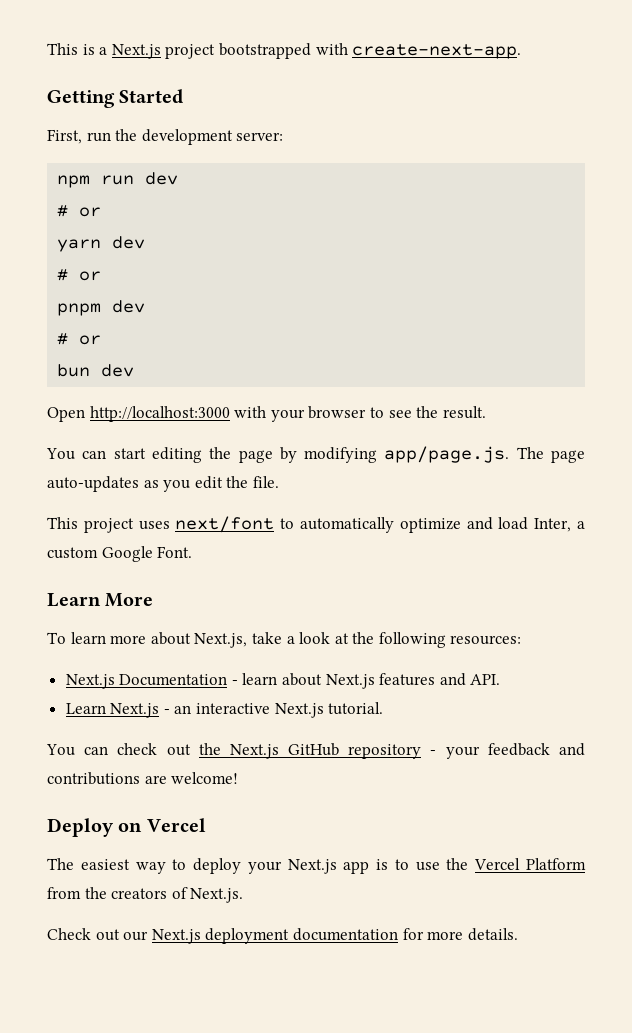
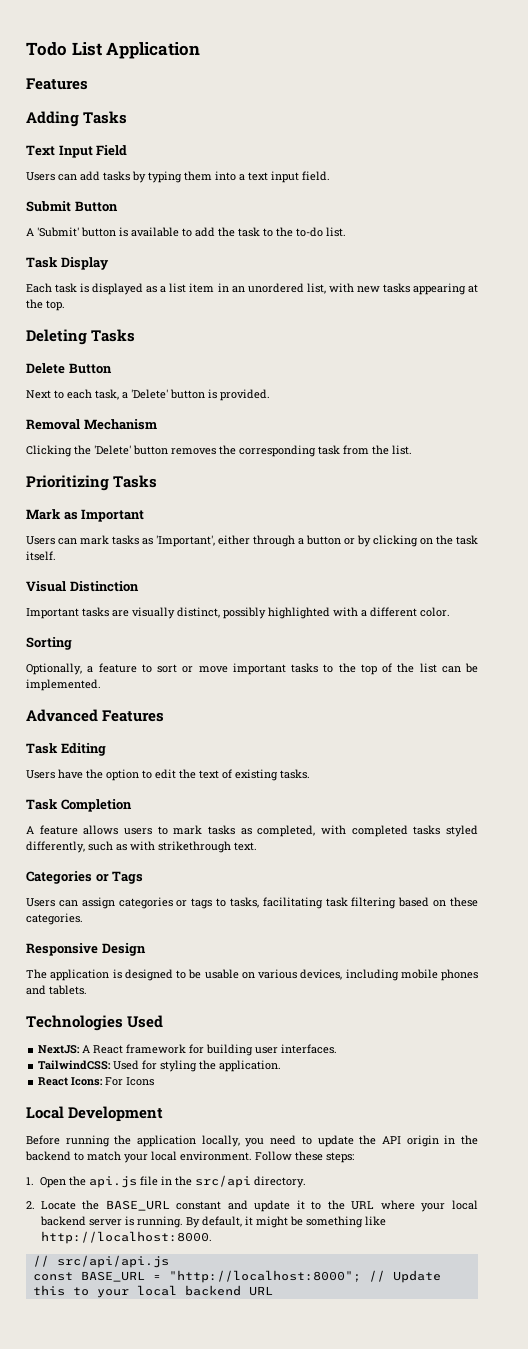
[47,43,522,59] [47,89,184,108] [47,129,284,145] [57,172,179,188] [57,205,102,217] [57,236,146,252] [57,269,102,281] [57,300,146,316] [57,333,102,345] [57,364,135,377] [47,406,486,422] [46,446,585,463] [47,476,279,492] [47,516,585,533] [47,546,193,562] [47,593,154,607] [47,632,522,648] [65,673,501,689] [65,702,384,718] [46,743,585,759] [47,772,239,785] [47,818,206,837] [47,858,586,874] [47,887,244,903] [47,928,518,944] This is a Next.js project bootstrapped with create-next-app. // Getting Started // First, run the development server: // npm run dev // # or // yarn dev // # or // pnpm dev // # or // bun dev // Open http://localhost:3000 with your browser to see the result. // You can start editing the page by modifying app/page.js. The page auto-updates as you edit the file. // This project uses next/font to automatically optimize and load Inter, a custom Google Font. // Learn More // To learn more about Next.js, take a look at the following resources: // Next.js Documentation - learn about Next.js features and API. // Learn Next.js - an interactive Next.js tutorial. // You can check out the Next.js GitHub repository - your feedback and contributions are welcome! // Deploy on Vercel // The easiest way to deploy your Next.js app is to use the Vercel Platform from the creators of Next.js. // Check out our Next.js deployment documentation for more details. -> [26,42,201,59] [26,78,88,90] [26,111,128,127] [26,145,128,158] [26,171,330,183] [26,201,118,212] [26,227,346,237] [26,257,109,270] [26,283,478,295] [26,299,65,311] [26,329,136,345] [26,363,112,374] [26,389,270,401] [26,419,157,430] [26,445,412,457] [26,475,158,491] [26,509,145,522] [26,535,478,547] [26,551,56,561] [26,581,139,592] [26,607,450,619] [26,637,72,650] [26,663,478,675] [26,679,101,691] [26,709,165,722] [26,743,106,756] [26,769,310,781] [26,799,132,812] [26,825,478,837] [26,841,257,853] [26,871,144,884] [26,897,479,909] [26,913,83,925] [26,943,146,956] [26,969,478,981] [26,985,87,995] [26,1015,164,1031] [38,1044,338,1056] [38,1060,282,1072] [38,1077,155,1086] [26,1106,164,1122] [26,1135,478,1147] [25,1151,354,1163] [26,1175,306,1188] [26,1200,479,1212] [39,1216,386,1228] [40,1231,212,1244] [32,1255,169,1268] [32,1270,441,1283] [32,1285,273,1298] Todo List Application // Features // Adding Tasks // Text Input Field // Users can add tasks by typing them into a text input field. // Submit Button // A 'Submit' button is available to add the task to the to-do list. // Task Display // Each task is displayed as a list item in an unordered list, with new tasks appearing at the top. // Deleting Tasks // Delete Button // Next to each task, a 'Delete' button is provided. // Removal Mechanism // Clicking the 'Delete' button removes the corresponding task from the list. // Prioritizing Tasks // Mark as Important // Users can mark tasks as 'Important', either through a button or by clicking on the task itself. // Visual Distinction // Important tasks are visually distinct, possibly highlighted with a different color. // Sorting // Optionally, a feature to sort or move important tasks to the top of the list can be implemented. // Advanced Features // Task Editing // Users have the option to edit the text of existing tasks. // Task Completion // A feature allows users to mark tasks as completed, with completed tasks styled differently, such as with strikethrough text. // Categories or Tags // Users can assign categories or tags to tasks, facilitating task filtering based on these categories. // Responsive Design // The application is designed to be usable on various devices, including mobile phones and tablets. // Technologies Used // NextJS: A React framework for building user interfaces. // TailwindCSS: Used for styling the application. // React Icons: For Icons // Local Development // Before running the application locally, you need to update the API origin in the backend to match your local environment. Follow these steps: // 1. Open the api.js file in the src/api directory. // 2. Locate the BASE_URL constant and update it to the URL where your local backend server is running. By default, it might be something like http://localhost:8000. // // src/api/api.js // const BASE_URL = "http://localhost:8000"; // Update this to your local backend URL

